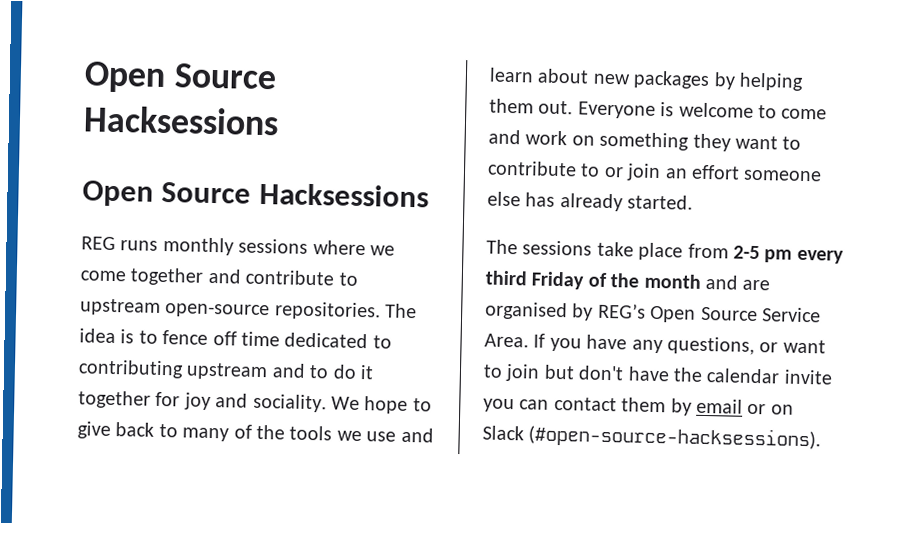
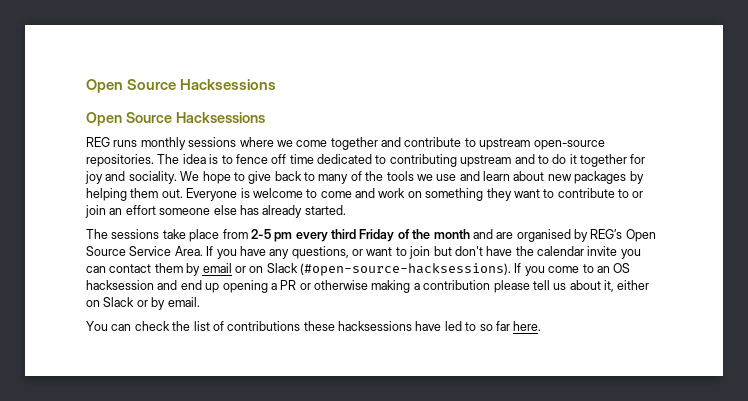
(822, 437) none -> [514,263,631,276] [86,280,650,293] [86,297,200,310] [86,321,542,331] If you come to an OS hacksession and end up opening a PR or otherwise making a contribution please tell us about it, either on Slack or by email. // You can check the list of contributions these hacksessions have led to so far here.

